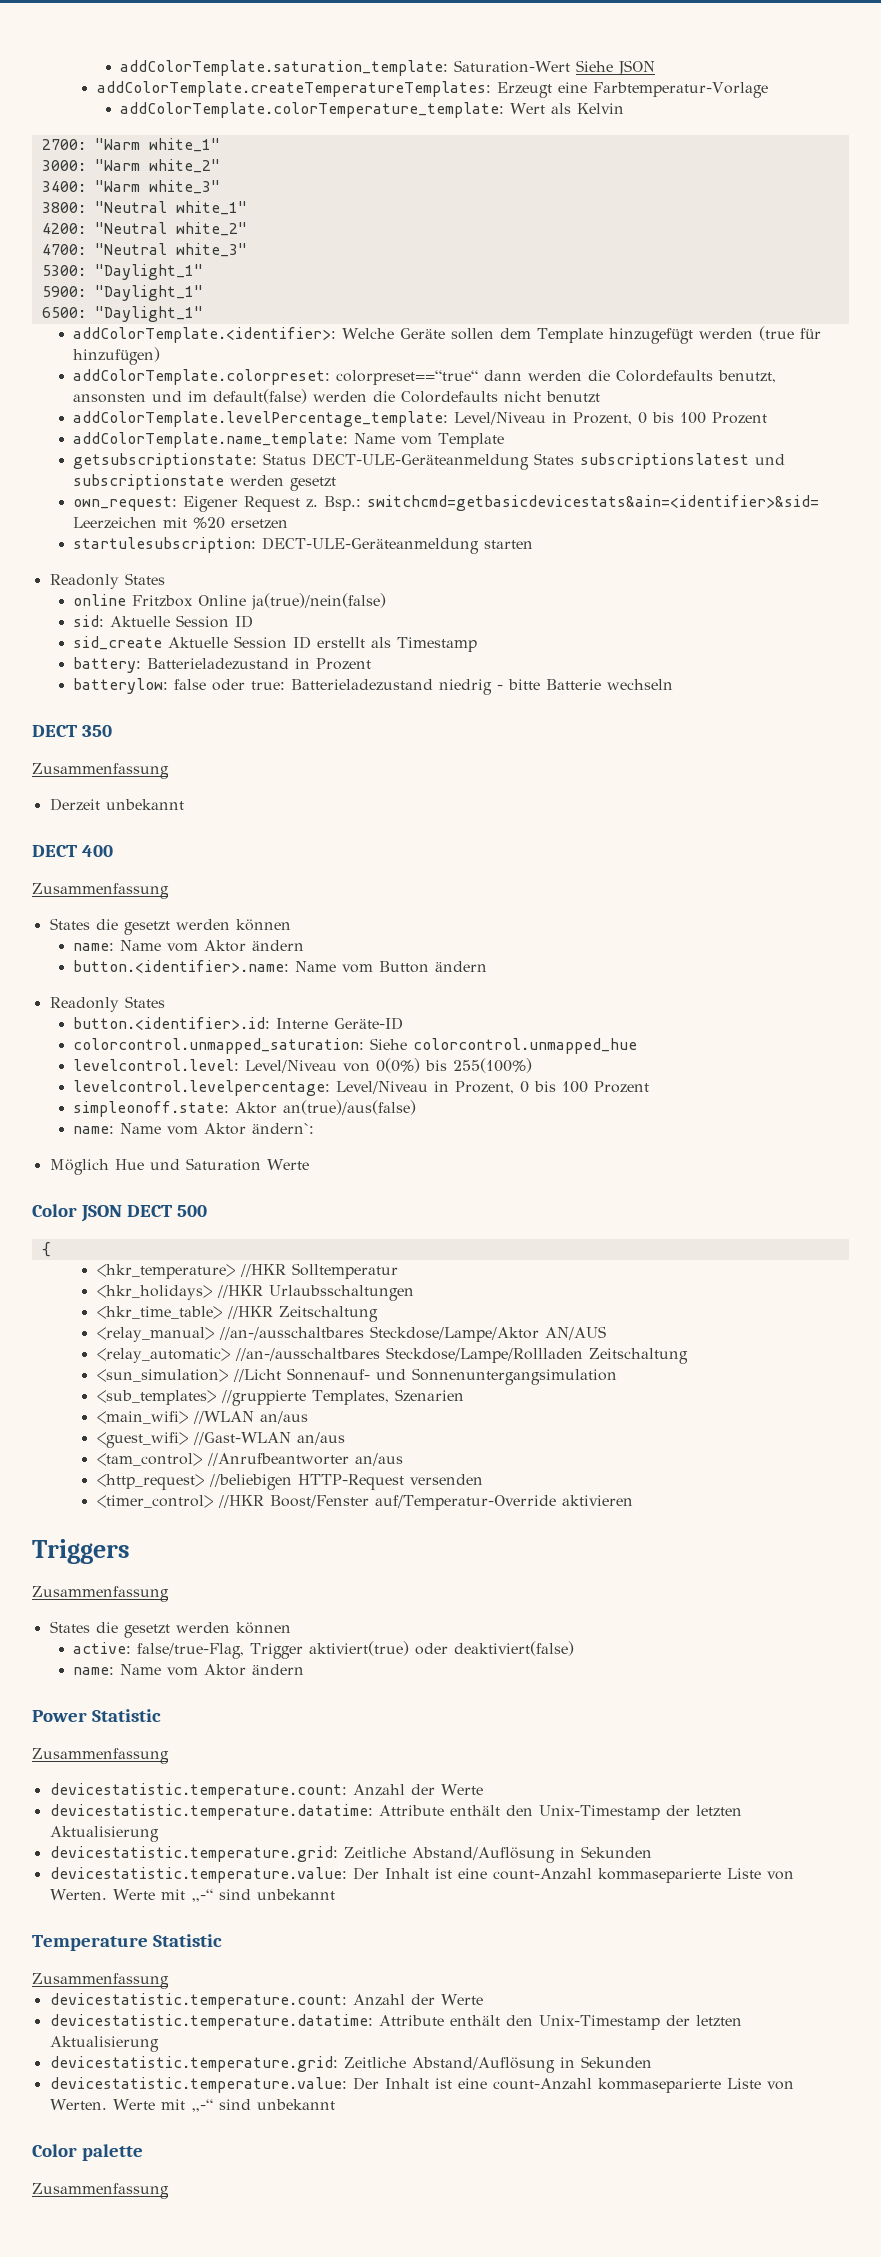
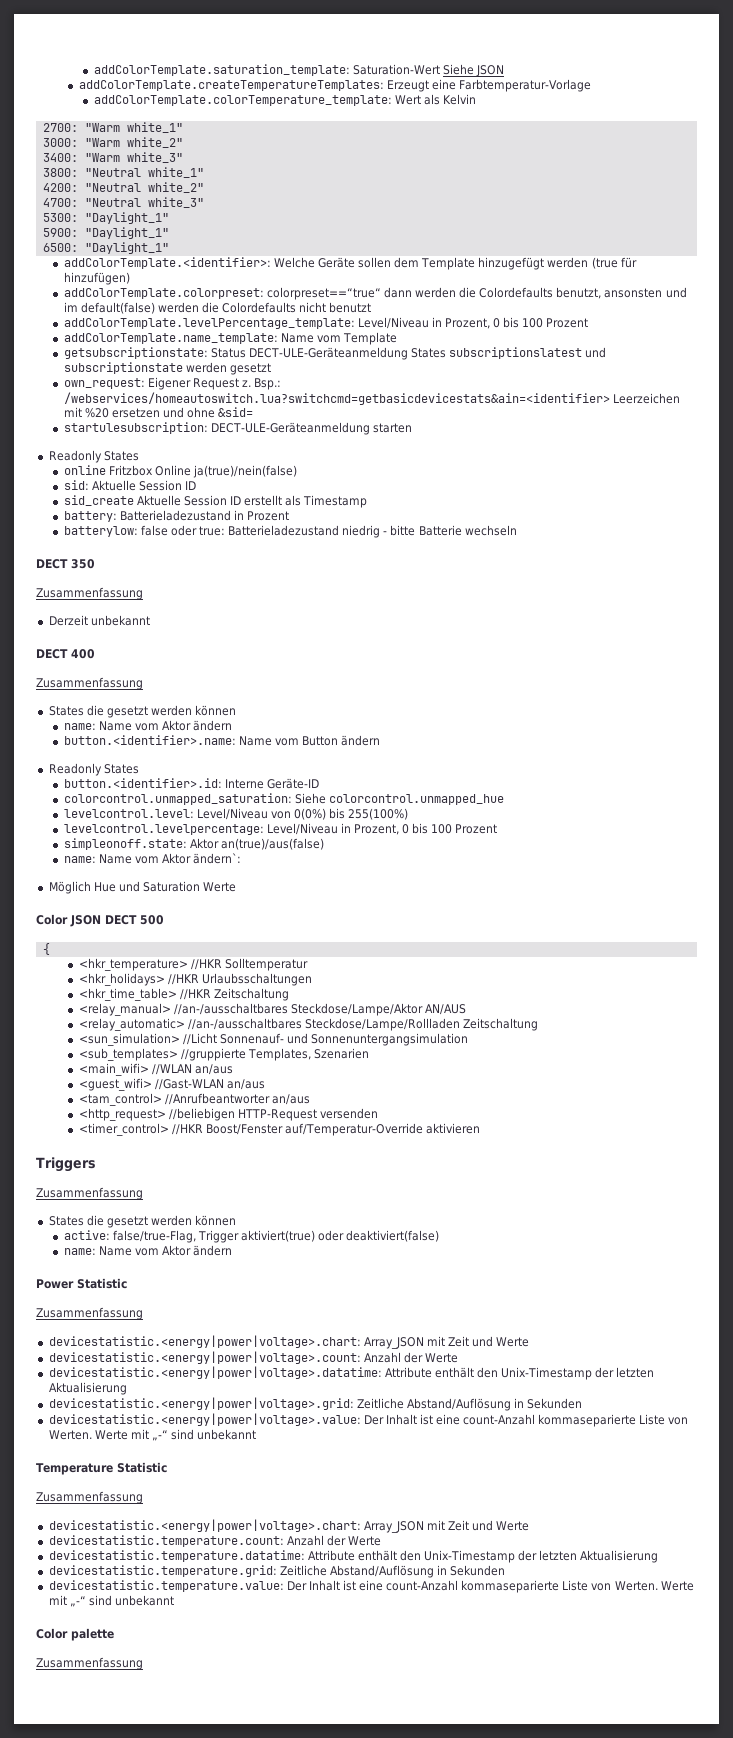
[367,495,820,511] switchcmd=getbasicdevicestats&ain=<identifier>&sid= -> [63,392,610,405] /webservices/homeautoswitch.lua?switchcmd=getbasicdevicestats&ain=<identifier>
(289, 524) none -> [163,407,254,418] und ohne &sid=
[49,1783,483,1799] [49,1804,742,1820] [49,1826,159,1842] [49,1846,652,1863] [49,1867,347,1883] devicestatistic.temperature.count: Anzahl der Werte // devicestatistic.temperature.datatime: Attribute enthält den Unix-Timestamp der letzten Aktualisierung // devicestatistic.temperature.grid: Zeitliche Abstand/Auflösung in Sekunden // devicestatistic.temperature.value: -> [48,1335,530,1349] [48,1351,458,1364] [48,1366,655,1380] [48,1382,127,1395] [48,1397,583,1411] [48,1413,361,1426] devicestatistic.<energy|power|voltage>.chart: Array_JSON mit Zeit und Werte // devicestatistic.<energy|power|voltage>.count: Anzahl der Werte // devicestatistic.<energy|power|voltage>.datatime: Attribute enthält den Unix-Timestamp der letzten Aktualisierung // devicestatistic.<energy|power|voltage>.grid: Zeitliche Abstand/Auflösung in Sekunden // devicestatistic.<energy|power|voltage>.value:
(169, 1981) none -> [48,1519,530,1533] // devicestatistic.<energy|power|voltage>.chart: Array_JSON mit Zeit und Werte

